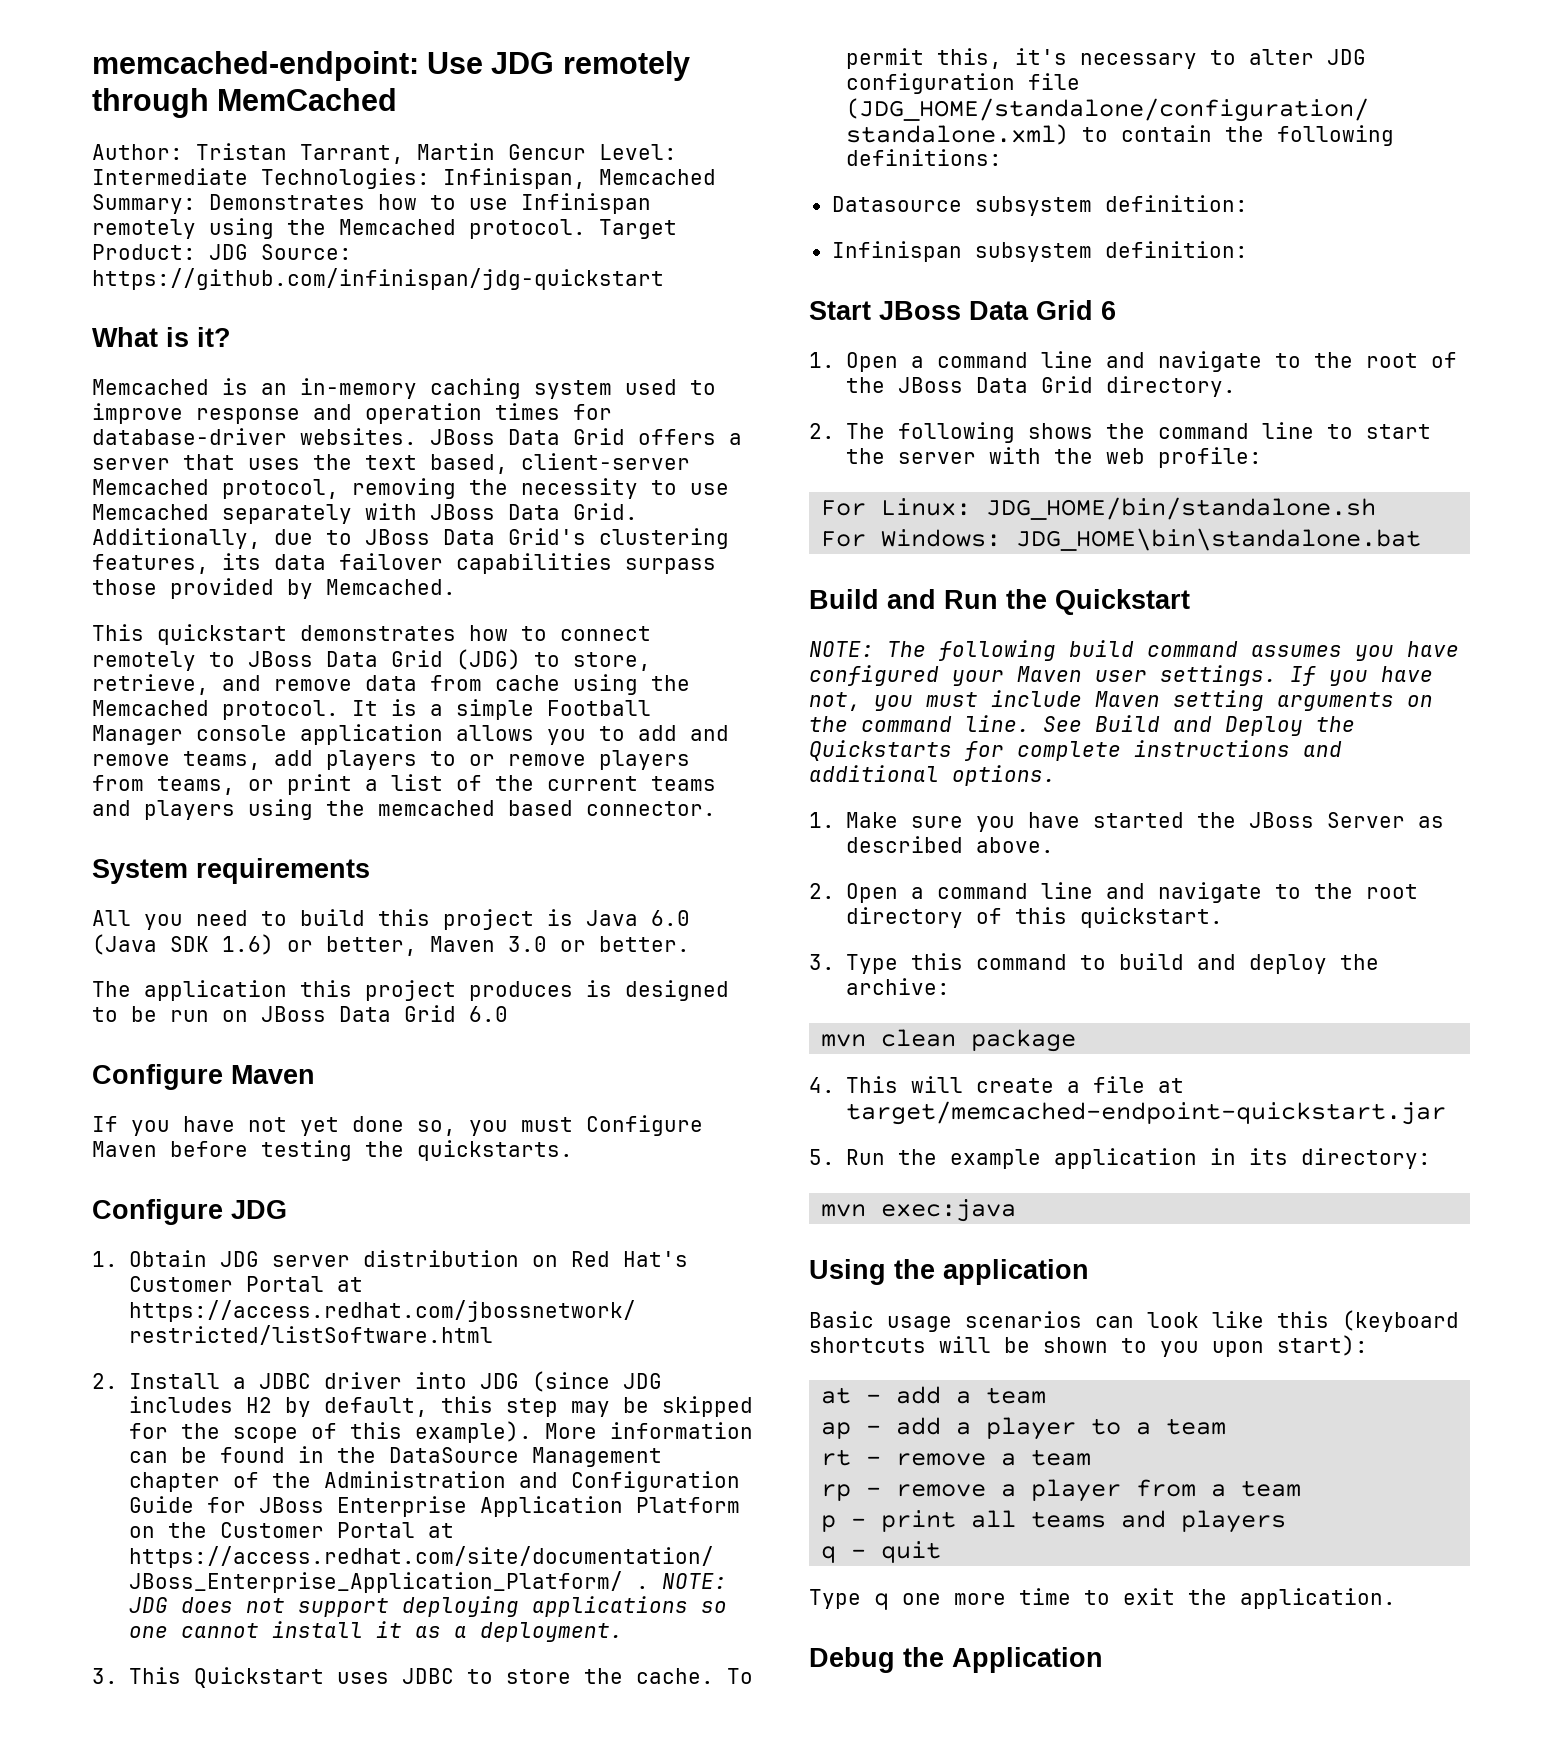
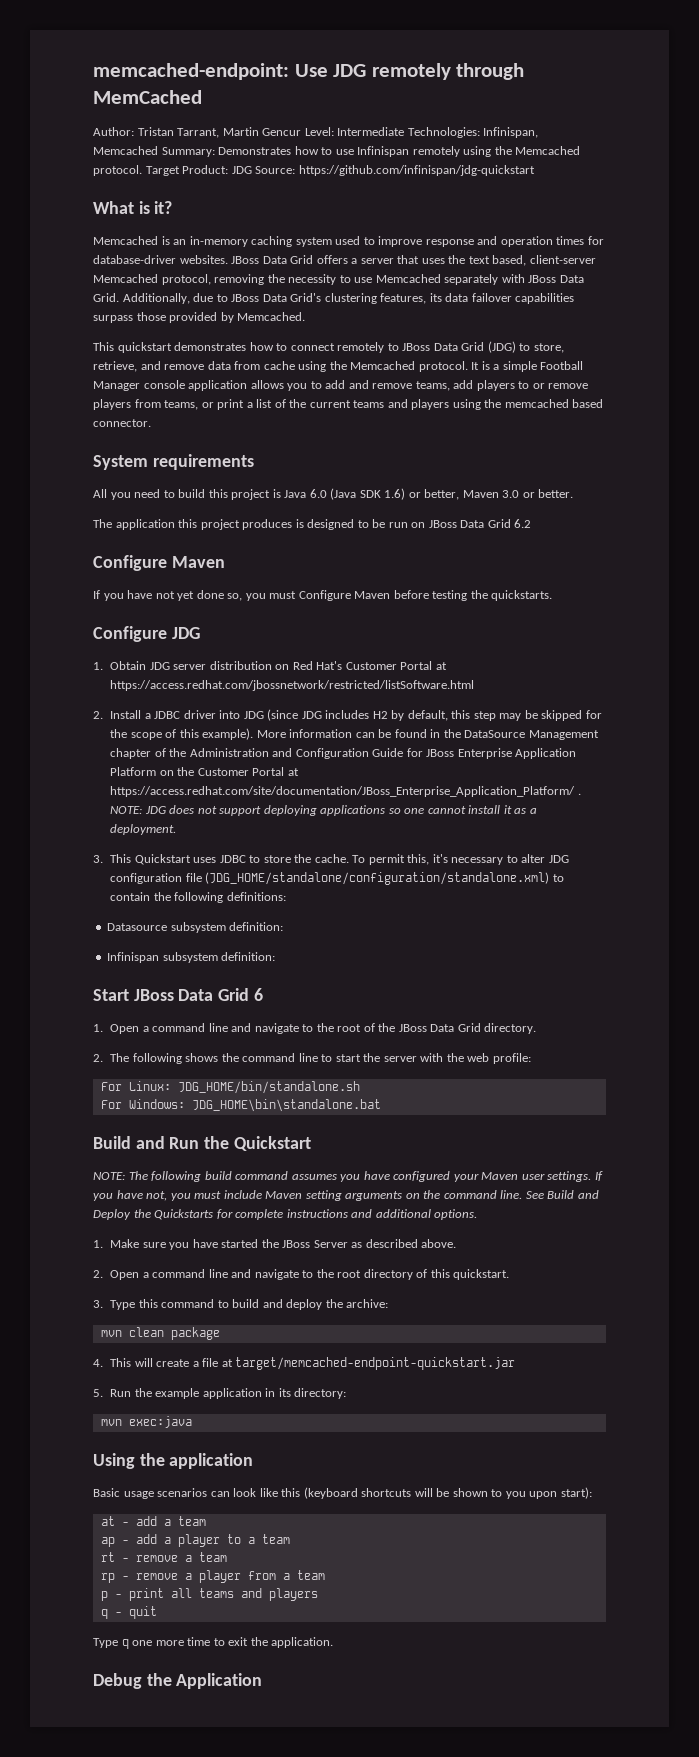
[469,1006,508,1022] 6.0 -> [514,519,532,528] 6.2

